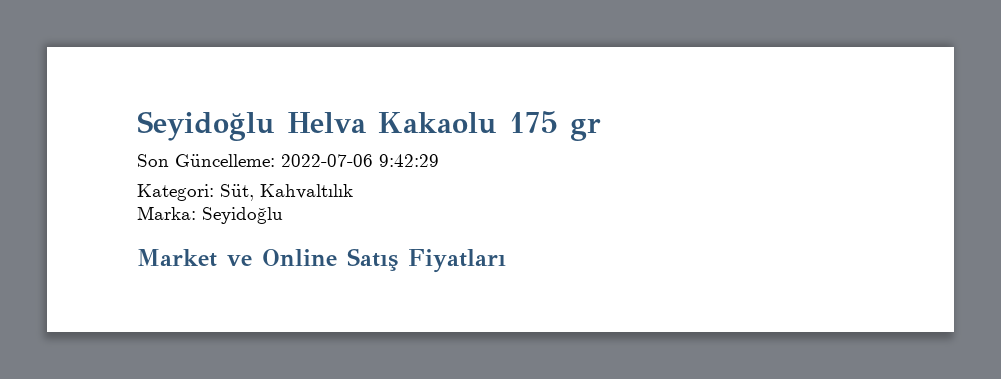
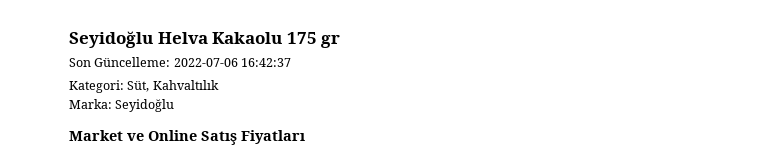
[379,154,439,167] 9:42:29 -> [241,58,292,67] 16:42:37

